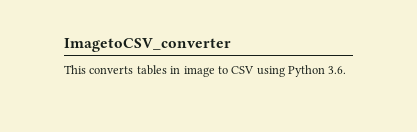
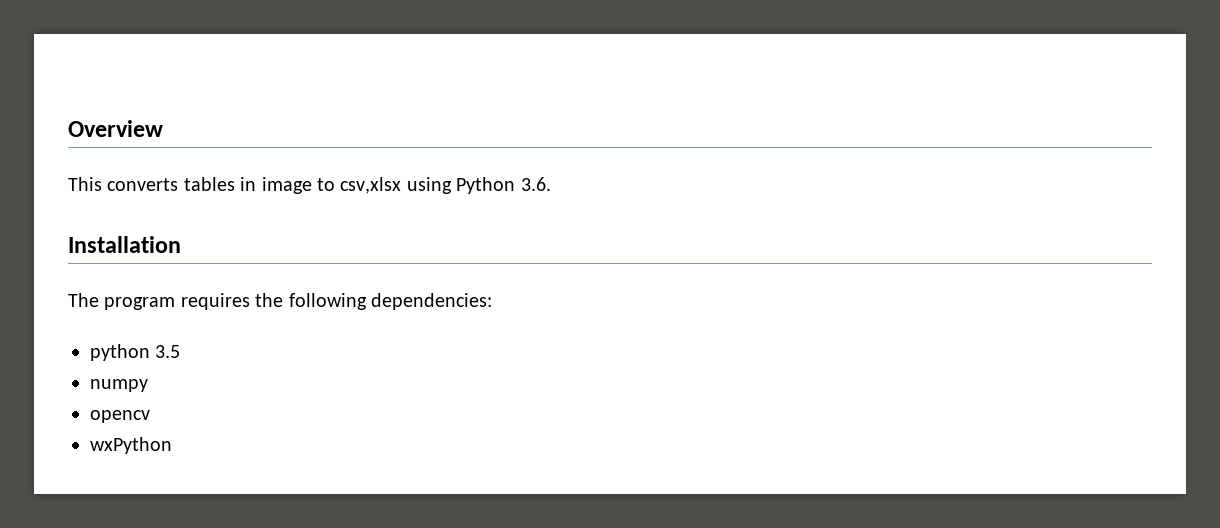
[64,38,231,52] ImagetoCSV_converter -> [68,120,163,137] Overview
[231,66,255,74] CSV -> [340,177,402,194] csv,xlsx
(347, 70) none -> [68,236,181,253] [68,293,492,310] [90,344,181,361] [90,379,148,392] [90,410,150,423] [90,437,172,454] // Installation // The program requires the following dependencies: // python 3.5 // numpy // opencv // wxPython

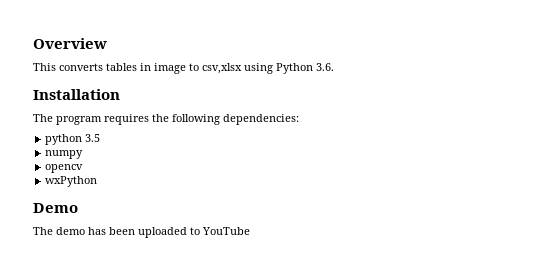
(172, 445) none -> [33,203,78,213] [33,227,250,238] // Demo // The demo has been uploaded to YouTube

